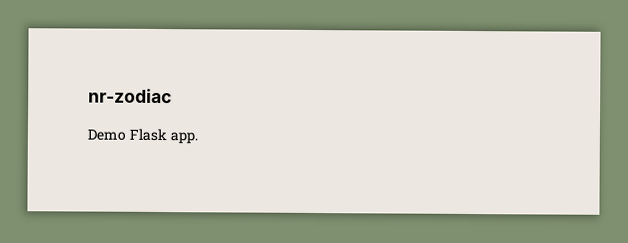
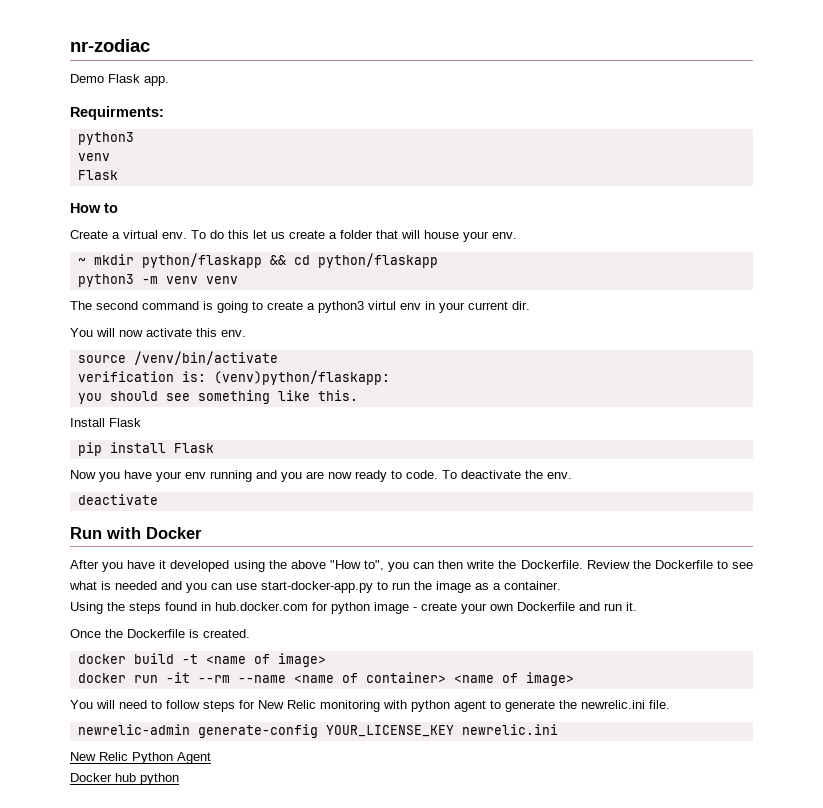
(198, 138) none -> [70,106,164,120] [77,132,134,145] [77,153,110,161] [77,170,118,180] [70,203,118,213] [70,230,517,242] [77,253,438,268] [77,274,238,287] [70,301,530,313] [70,328,246,337] [77,351,278,365] [77,370,390,385] [77,390,358,404] [70,418,141,427] [77,442,214,456] [70,470,572,482] [77,494,158,505] [70,527,202,539] [70,560,754,572] [69,581,561,593] [70,602,637,614] [70,629,250,638] [77,653,326,667] [77,672,574,686] [70,700,670,712] [77,724,558,738] [70,752,211,764] [70,773,179,785] // Requirments: // python3 // venv // Flask // How to // Create a virtual env. To do this let us create a folder that will house your env. // ~ mkdir python/flaskapp && cd python/flaskapp // python3 -m venv venv // The second command is going to create a python3 virtul env in your current dir. // You will now activate this env. // source /venv/bin/activate // verification is: (venv)python/flaskapp: // you should see something like this. // Install Flask // pip install Flask // Now you have your env running and you are now ready to code. To deactivate the env. // deactivate // Run with Docker // After you have it developed using the above "How to", you can then write the Dockerfile. Review the Dockerfile to see what is needed and you can use start-docker-app.py to run the image as a container. // Using the steps found in hub.docker.com for python image - create your own Dockerfile and run it. // Once the Dockerfile is created. // docker build -t <name of image> // docker run -it --rm --name <name of container> <name of image> // You will need to follow steps for New Relic monitoring with python agent to generate the newrelic.ini file. // newrelic-admin generate-config YOUR_LICENSE_KEY newrelic.ini // New Relic Python Agent // Docker hub python

